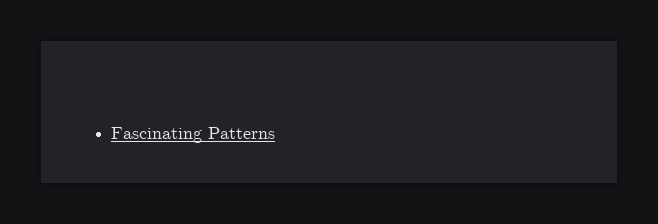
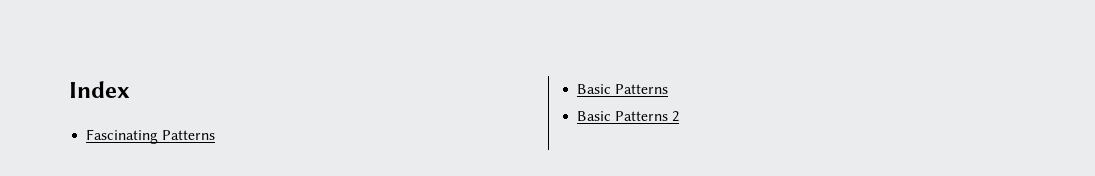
(111, 135) none -> [69,81,130,98] Index //
(276, 133) none -> [577,84,669,94] [577,111,680,122] // Basic Patterns // Basic Patterns 2

